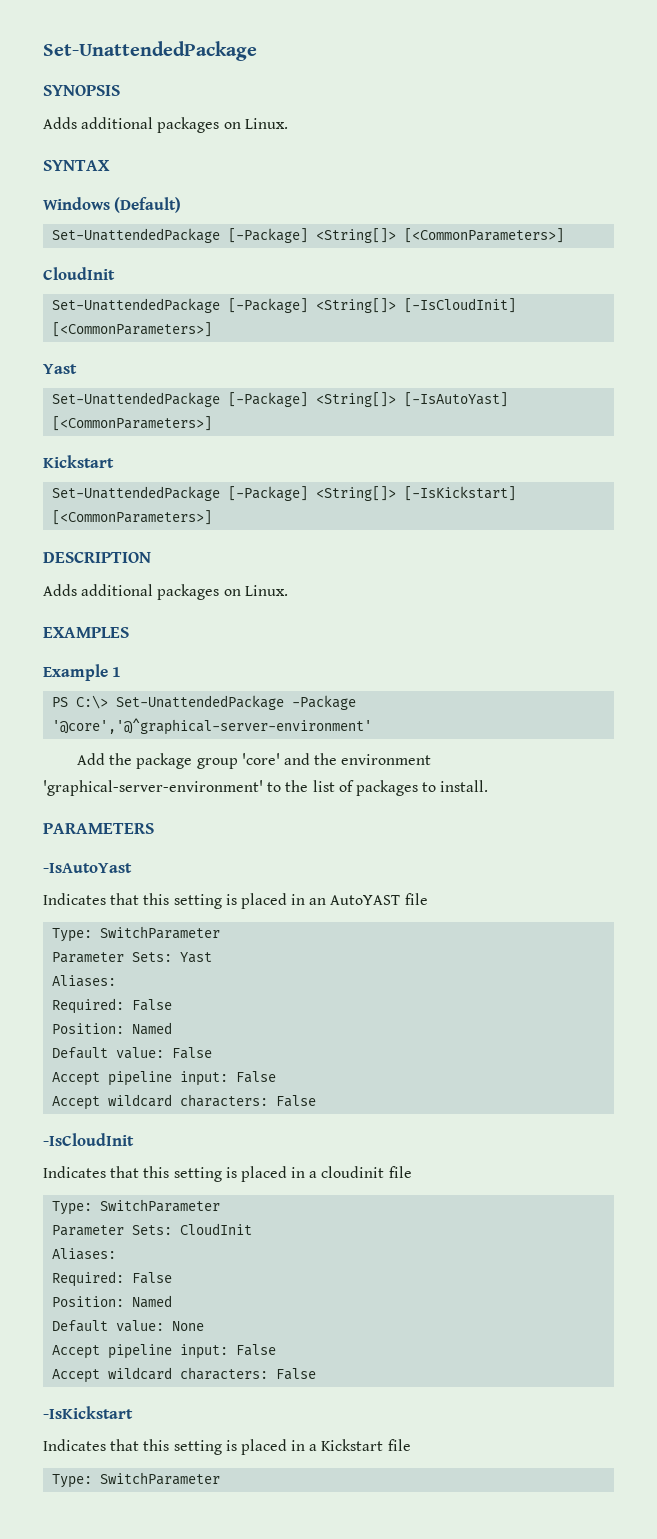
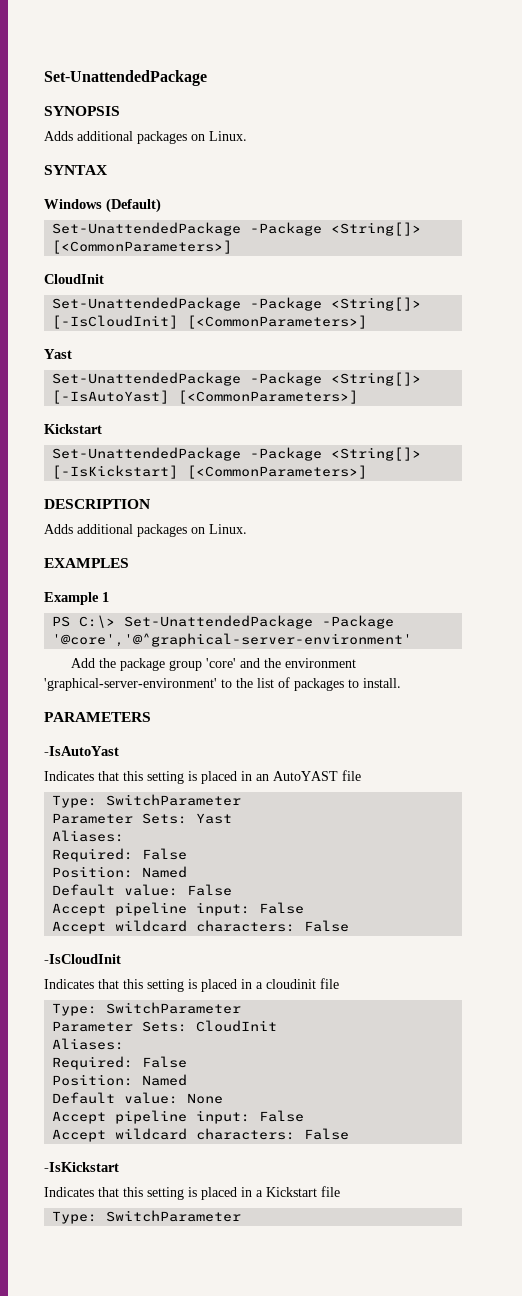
[228,228,309,243] [-Package] -> [250,222,323,236] -Package
[228,298,309,313] [-Package] -> [250,297,323,311] -Package
[228,392,309,407] [-Package] -> [250,372,323,386] -Package
[228,486,309,501] [-Package] -> [250,447,323,461] -Package

